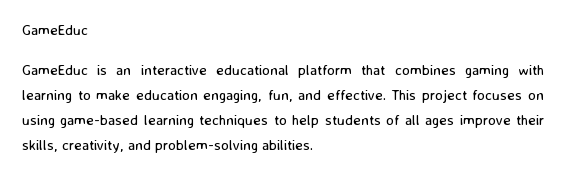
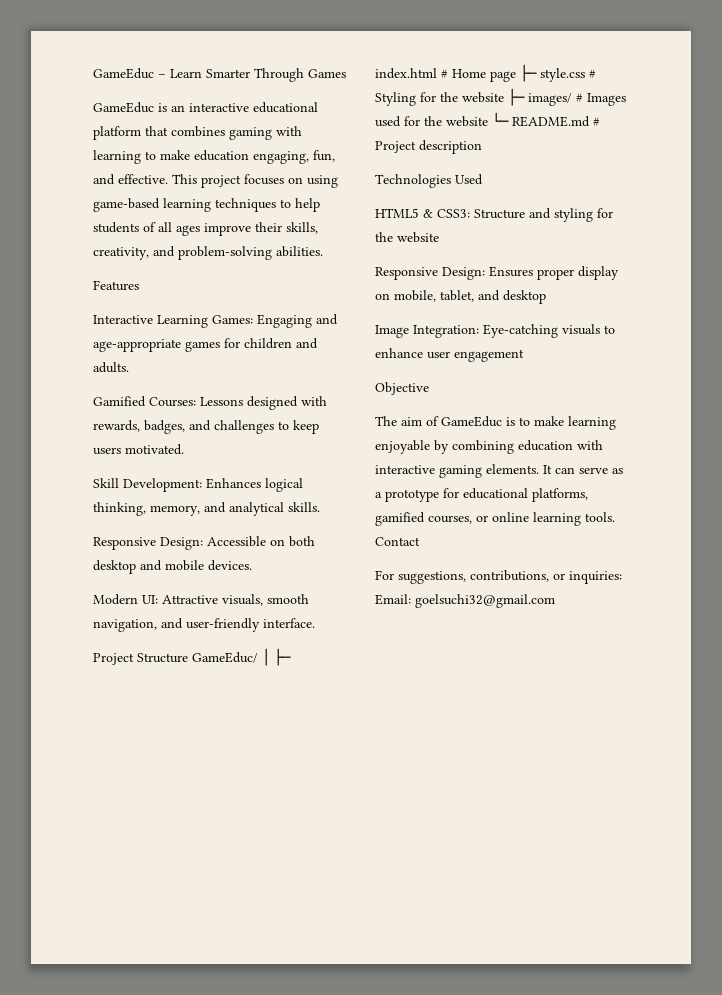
[22,25,88,35] GameEduc -> [93,68,346,82] GameEduc – Learn Smarter Through Games
(313, 145) none -> [93,280,139,291] [93,314,338,328] [93,338,318,352] [93,362,129,373] [93,396,327,410] [93,420,319,434] [93,444,184,455] [93,478,303,492] [93,502,320,516] [93,536,315,550] [93,560,252,574] [93,594,309,606] [93,618,315,632] [93,648,291,666] [375,64,596,82] [375,88,626,106] [375,112,600,127] [375,140,482,154] [375,174,483,188] [375,208,613,222] [375,232,439,243] [375,266,619,280] [375,290,546,304] [375,324,615,338] [375,348,524,362] [375,382,429,395] [375,416,616,430] [375,440,603,454] [375,464,623,478] [375,488,588,502] [375,512,615,526] [375,537,420,546] [375,570,622,584] [375,594,555,608] // Features // Interactive Learning Games: Engaging and age-appropriate games for children and adults. // Gamified Courses: Lessons designed with rewards, badges, and challenges to keep users motivated. // Skill Development: Enhances logical thinking, memory, and analytical skills. // Responsive Design: Accessible on both desktop and mobile devices. // Modern UI: Attractive visuals, smooth navigation, and user-friendly interface. // Project Structure GameEduc/ │ ├─ index.html # Home page ├─ style.css # Styling for the website ├─ images/ # Images used for the website └─ README.md # Project description // Technologies Used // HTML5 & CSS3: Structure and styling for the website // Responsive Design: Ensures proper display on mobile, tablet, and desktop // Image Integration: Eye-catching visuals to enhance user engagement // Objective // The aim of GameEduc is to make learning enjoyable by combining education with interactive gaming elements. It can serve as a prototype for educational platforms, gamified courses, or online learning tools. Contact // For suggestions, contributions, or inquiries: Email: goelsuchi32@gmail.com

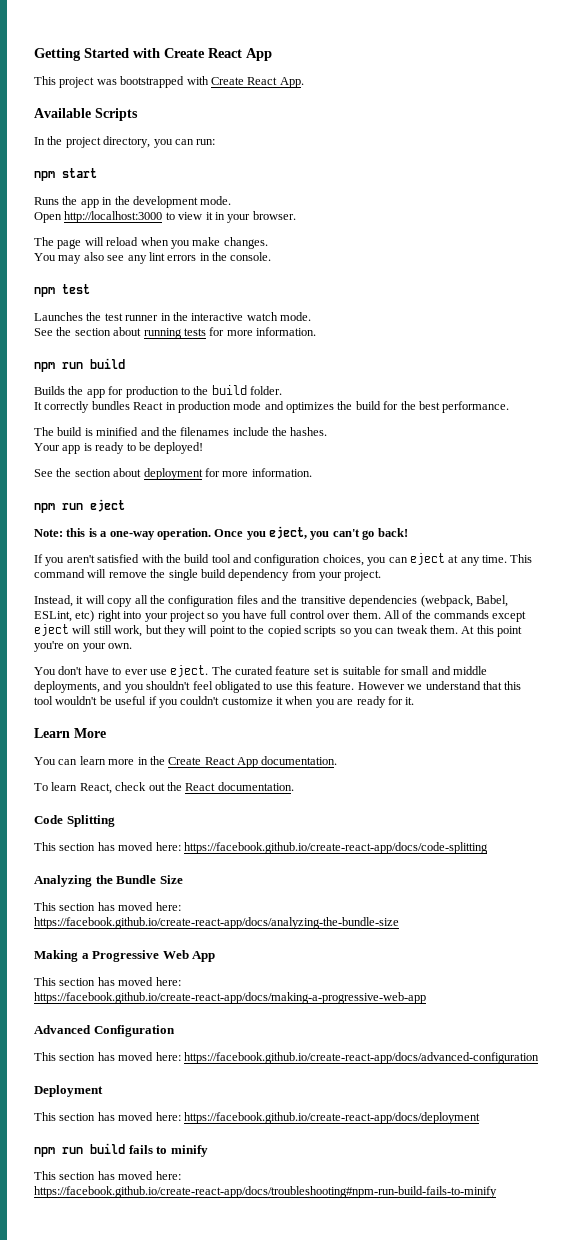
[93,68,346,82] [93,102,318,113] [93,126,302,140] [93,150,335,164] [93,174,338,188] [93,198,320,212] [93,222,318,236] [93,246,323,260] [93,280,139,291] [93,314,338,328] [93,338,318,352] [93,362,129,373] [93,396,327,410] [93,420,319,434] [93,444,184,455] [93,478,303,492] [93,502,320,516] [93,536,315,550] [93,560,252,574] [93,594,309,606] [93,618,315,632] [93,648,291,666] [375,64,596,82] [375,88,626,106] [375,112,600,127] [375,140,482,154] [375,174,483,188] [375,208,613,222] [375,232,439,243] [375,266,619,280] [375,290,546,304] [375,324,615,338] [375,348,524,362] [375,382,429,395] [375,416,616,430] [375,440,603,454] [375,464,623,478] [375,488,588,502] [375,512,615,526] [375,537,420,546] [375,570,622,584] [375,594,555,608] GameEduc – Learn Smarter Through Games // GameEduc is an interactive educational platform that combines gaming with learning to make education engaging, fun, and effective. This project focuses on using game-based learning techniques to help students of all ages improve their skills, creativity, and problem-solving abilities. // Features // Interactive Learning Games: Engaging and age-appropriate games for children and adults. // Gamified Courses: Lessons designed with rewards, badges, and challenges to keep users motivated. // Skill Development: Enhances logical thinking, memory, and analytical skills. // Responsive Design: Accessible on both desktop and mobile devices. // Modern UI: Attractive visuals, smooth navigation, and user-friendly interface. // Project Structure GameEduc/ │ ├─ index.html # Home page ├─ style.css # Styling for the website ├─ images/ # Images used for the website └─ README.md # Project description // Technologies Used // HTML5 & CSS3: Structure and styling for the website // Responsive Design: Ensures proper display on mobile, tablet, and desktop // Image Integration: Eye-catching visuals to enhance user engagement // Objective // The aim of GameEduc is to make learning enjoyable by combining education with interactive gaming elements. It can serve as a prototype for educational platforms, gamified courses, or online learning tools. Contact // For suggestions, contributions, or inquiries: Email: goelsuchi32@gmail.com -> [34,48,272,61] [34,76,304,88] [34,108,138,121] [34,136,216,148] [34,168,97,181] [34,196,232,208] [34,211,296,223] [34,237,268,249] [34,252,272,264] [34,284,90,297] [34,312,311,321] [34,327,316,339] [34,358,125,372] [34,385,282,398] [34,401,510,413] [34,427,328,436] [34,442,204,454] [34,468,312,480] [34,499,125,513] [34,526,408,540] [34,553,533,566] [34,569,382,581] [34,595,508,607] [34,610,527,622] [34,624,523,637] [34,641,133,652] [34,665,487,677] [34,681,522,693] [34,696,415,708] [34,728,106,738] [34,756,338,768] [34,782,294,794] [34,815,115,827] [34,842,488,854] [34,875,183,887] [34,902,181,911] [34,917,399,929] [34,950,216,962] [34,977,181,986] [34,992,426,1004] [34,1025,175,1037] [34,1052,539,1064] [34,1085,103,1097] [34,1112,480,1124] [34,1143,208,1157] [34,1171,181,1180] [34,1186,497,1198] Getting Started with Create React App // This project was bootstrapped with Create React App. // Available Scripts // In the project directory, you can run: // npm start // Runs the app in the development mode. // Open http://localhost:3000 to view it in your browser. // The page will reload when you make changes. // You may also see any lint errors in the console. // npm test // Launches the test runner in the interactive watch mode. // See the section about running tests for more information. // npm run build // Builds the app for production to the build folder. // It correctly bundles React in production mode and optimizes the build for the best performance. // The build is minified and the filenames include the hashes. // Your app is ready to be deployed! // See the section about deployment for more information. // npm run eject // Note: this is a one-way operation. Once you eject, you can't go back! // If you aren't satisfied with the build tool and configuration choices, you can eject at any time. This command will remove the single build dependency from your project. // Instead, it will copy all the configuration files and the transitive dependencies (webpack, Babel, ESLint, etc) right into your project so you have full control over them. All of the commands except eject will still work, but they will point to the copied scripts so you can tweak them. At this point you're on your own. // You don't have to ever use eject. The curated feature set is suitable for small and middle deployments, and you shouldn't feel obligated to use this feature. However we understand that this tool wouldn't be useful if you couldn't customize it when you are ready for it. // Learn More // You can learn more in the Create React App documentation. // To learn React, check out the React documentation. // Code Splitting // This section has moved here: https://facebook.github.io/create-react-app/docs/code-splitting // Analyzing the Bundle Size // This section has moved here: https://facebook.github.io/create-react-app/docs/analyzing-the-bundle-size // Making a Progressive Web App // This section has moved here: https://facebook.github.io/create-react-app/docs/making-a-progressive-web-app // Advanced Configuration // This section has moved here: https://facebook.github.io/create-react-app/docs/advanced-configuration // Deployment // This section has moved here: https://facebook.github.io/create-react-app/docs/deployment // npm run build fails to minify // This section has moved here: https://facebook.github.io/create-react-app/docs/troubleshooting#npm-run-build-fails-to-minify

